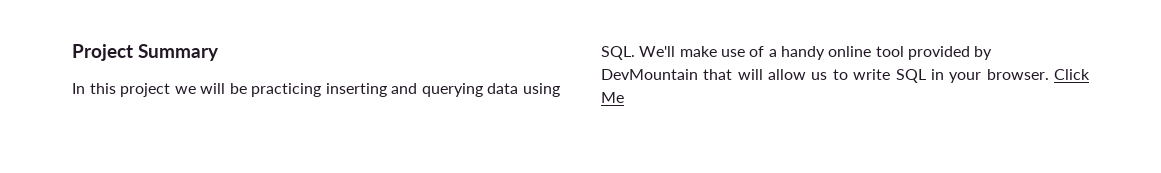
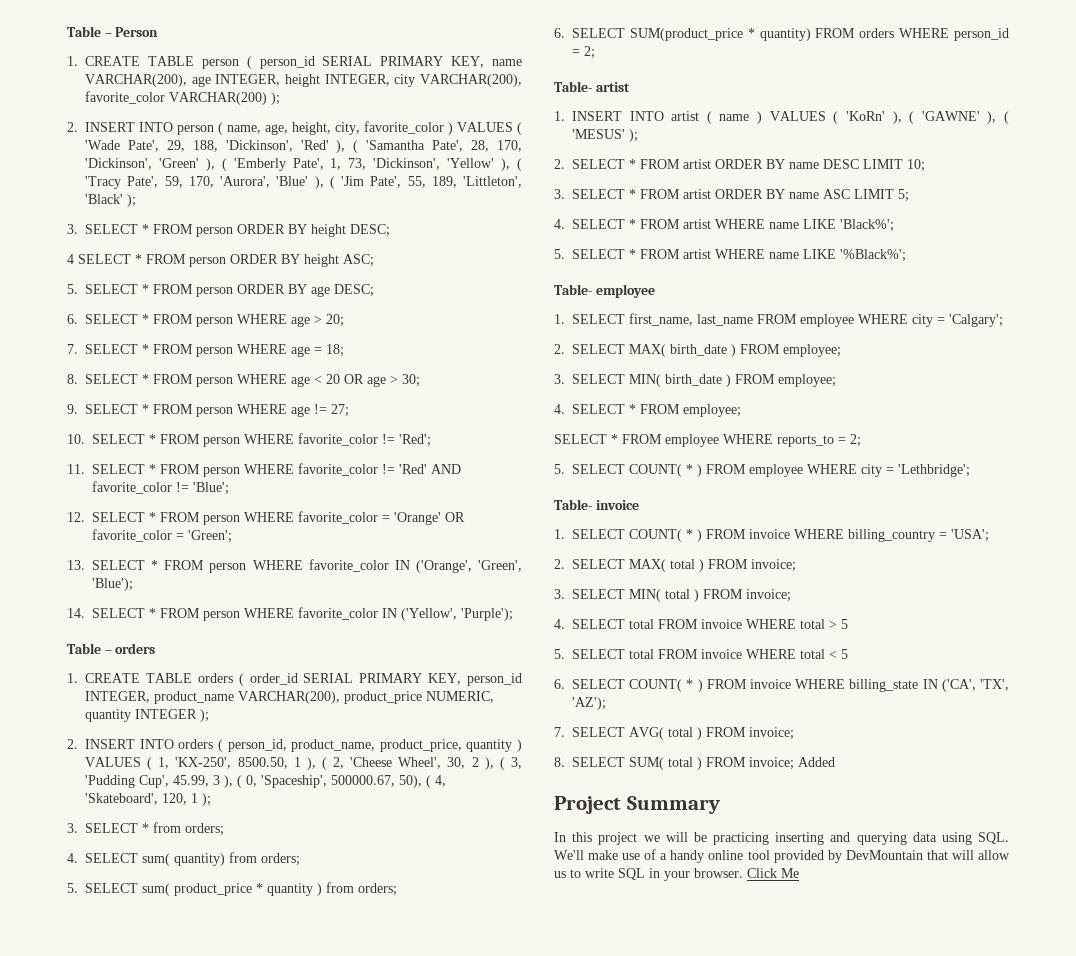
(72, 52) none -> [67,26,159,37] [67,56,522,69] [85,74,522,87] [85,91,280,105] [67,121,522,135] [85,140,523,153] [85,158,523,171] [85,176,522,189] [85,194,136,207] [67,224,390,237] [67,254,374,267] [67,284,374,297] [67,314,344,327] [67,344,344,357] [67,374,420,387] [67,404,349,417] [67,433,431,447] [67,463,461,477] [92,481,229,495] [67,511,465,525] [92,529,232,543] [67,559,522,573] [92,578,133,591] [67,607,513,621] [67,643,156,654] [67,673,522,686] [85,691,494,704] [85,709,209,722] [67,739,522,752] [85,757,522,770] [85,775,446,788] [85,793,211,806] [67,822,224,836] [67,852,300,866] [67,882,397,896] [554,28,1009,41] [572,46,595,59] [554,81,630,92] [554,111,1010,124] [572,129,638,142] [554,159,925,172] [554,189,909,202] [554,219,894,232] [554,249,906,262] [554,284,655,298] [554,313,1003,327] [554,344,841,357] [554,374,836,387] [554,404,741,417] [554,434,861,447] [554,464,970,477] [554,499,639,510] [554,529,989,542] [554,559,796,572] [554,589,791,602] [554,619,848,629] [554,649,848,659] [554,679,1009,692] [572,697,606,710] [554,727,794,740] [554,757,835,770] Table – Person // 1. CREATE TABLE person ( person_id SERIAL PRIMARY KEY, name VARCHAR(200), age INTEGER, height INTEGER, city VARCHAR(200), favorite_color VARCHAR(200) ); // 2. INSERT INTO person ( name, age, height, city, favorite_color ) VALUES ( 'Wade Pate', 29, 188, 'Dickinson', 'Red' ), ( 'Samantha Pate', 28, 170, 'Dickinson', 'Green' ), ( 'Emberly Pate', 1, 73, 'Dickinson', 'Yellow' ), ( 'Tracy Pate', 59, 170, 'Aurora', 'Blue' ), ( 'Jim Pate', 55, 189, 'Littleton', 'Black' ); // 3. SELECT * FROM person ORDER BY height DESC; // 4 SELECT * FROM person ORDER BY height ASC; // 5. SELECT * FROM person ORDER BY age DESC; // 6. SELECT * FROM person WHERE age > 20; // 7. SELECT * FROM person WHERE age = 18; // 8. SELECT * FROM person WHERE age < 20 OR age > 30; // 9. SELECT * FROM person WHERE age != 27; // 10. SELECT * FROM person WHERE favorite_color != 'Red'; // 11. SELECT * FROM person WHERE favorite_color != 'Red' AND favorite_color != 'Blue'; // 12. SELECT * FROM person WHERE favorite_color = 'Orange' OR favorite_color = 'Green'; // 13. SELECT * FROM person WHERE favorite_color IN ('Orange', 'Green', 'Blue'); // 14. SELECT * FROM person WHERE favorite_color IN ('Yellow', 'Purple'); // Table – orders // 1. CREATE TABLE orders ( order_id SERIAL PRIMARY KEY, person_id INTEGER, product_name VARCHAR(200), product_price NUMERIC, quantity INTEGER ); // 2. INSERT INTO orders ( person_id, product_name, product_price, quantity ) VALUES ( 1, 'KX-250', 8500.50, 1 ), ( 2, 'Cheese Wheel', 30, 2 ), ( 3, 'Pudding Cup', 45.99, 3 ), ( 0, 'Spaceship', 500000.67, 50), ( 4, 'Skateboard', 120, 1 ); // 3. SELECT * from orders; // 4. SELECT sum( quantity) from orders; // 5. SELECT sum( product_price * quantity ) from orders; // 6. SELECT SUM(product_price * quantity) FROM orders WHERE person_id = 2; // Table- artist // 1. INSERT INTO artist ( name ) VALUES ( 'KoRn' ), ( 'GAWNE' ), ( 'MESUS' ); // 2. SELECT * FROM artist ORDER BY name DESC LIMIT 10; // 3. SELECT * FROM artist ORDER BY name ASC LIMIT 5; // 4. SELECT * FROM artist WHERE name LIKE 'Black%'; // 5. SELECT * FROM artist WHERE name LIKE '%Black%'; // Table- employee // 1. SELECT first_name, last_name FROM employee WHERE city = 'Calgary'; // 2. SELECT MAX( birth_date ) FROM employee; // 3. SELECT MIN( birth_date ) FROM employee; // 4. SELECT * FROM employee; // SELECT * FROM employee WHERE reports_to = 2; // 5. SELECT COUNT( * ) FROM employee WHERE city = 'Lethbridge'; // Table- invoice // 1. SELECT COUNT( * ) FROM invoice WHERE billing_country = 'USA'; // 2. SELECT MAX( total ) FROM invoice; // 3. SELECT MIN( total ) FROM invoice; // 4. SELECT total FROM invoice WHERE total > 5 // 5. SELECT total FROM invoice WHERE total < 5 // 6. SELECT COUNT( * ) FROM invoice WHERE billing_state IN ('CA', 'TX', 'AZ'); // 7. SELECT AVG( total ) FROM invoice; // 8. SELECT SUM( total ) FROM invoice; Added //

